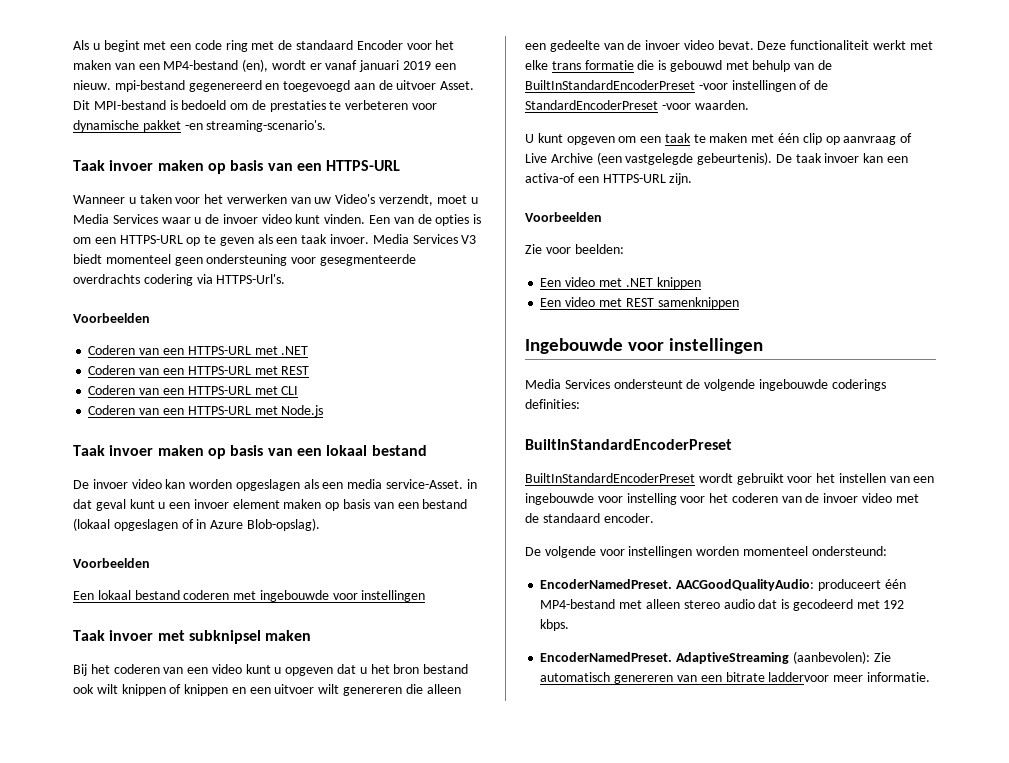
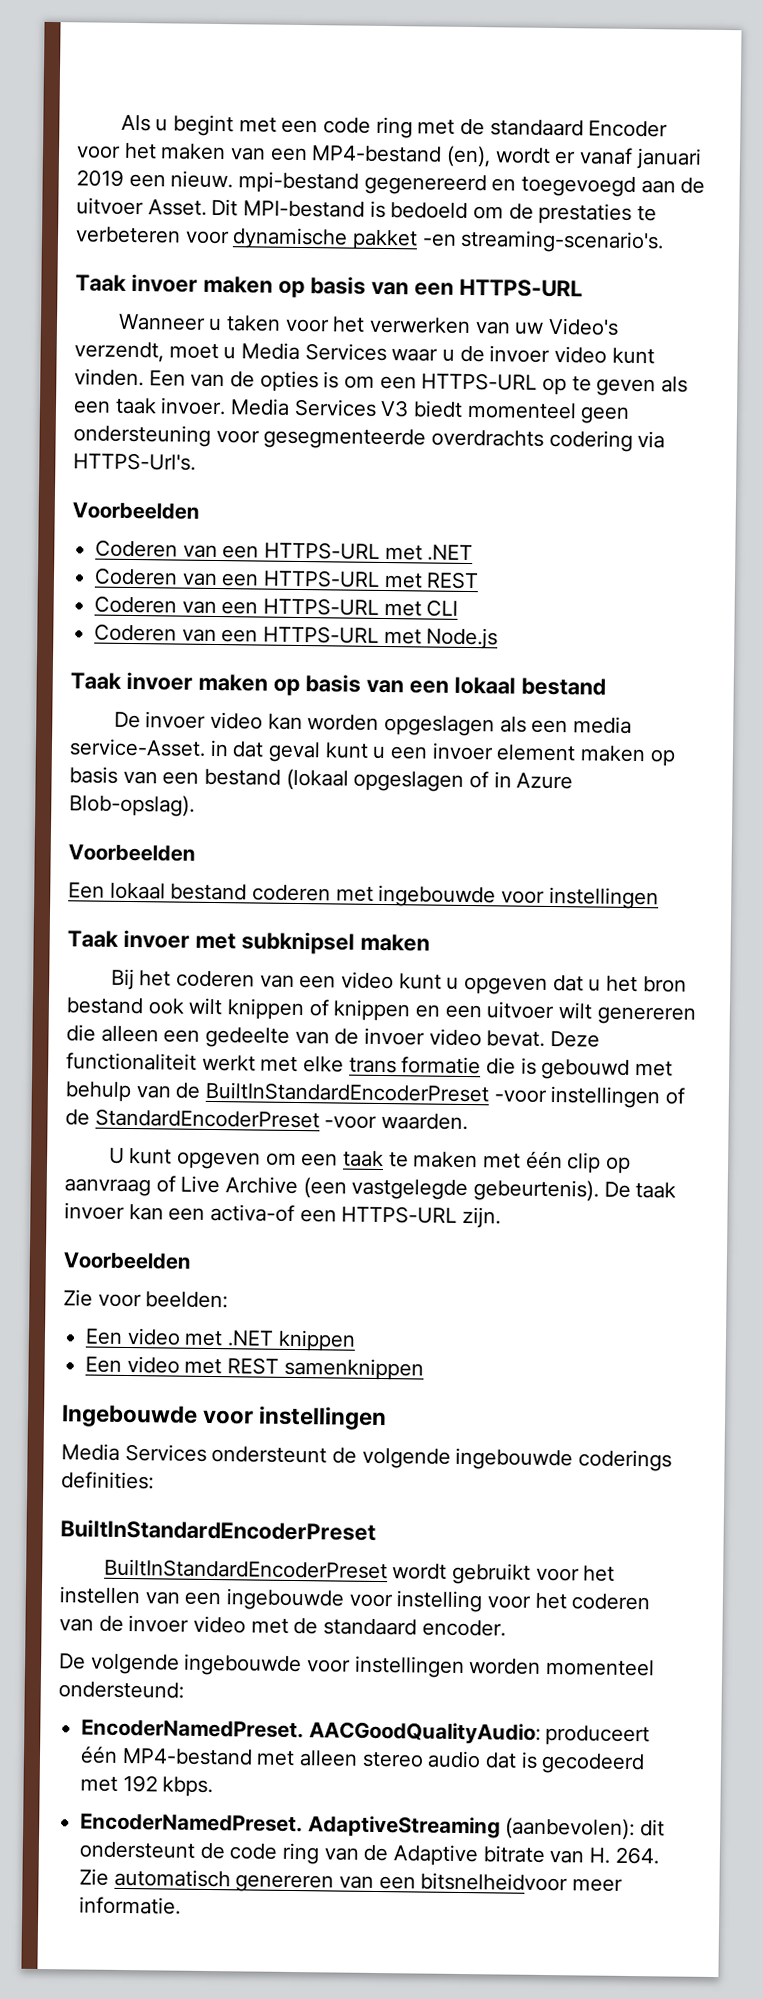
(596, 552) none -> [183,1653,303,1677] ingebouwde
(870, 657) none -> [640,1819,666,1837] [79,1841,659,1867] dit ondersteunt de code ring van de Adaptive bitrate van H. 264.
[725,672,830,682] bitrate laddervoor -> [420,1872,569,1892] bitsnelheidvoor

